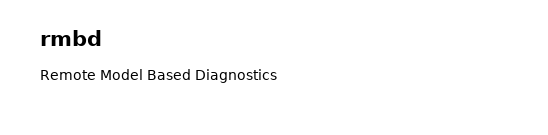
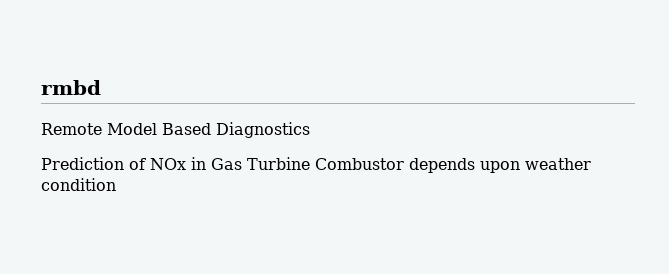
(277, 76) none -> [41,157,591,173] [41,178,116,191] // Prediction of NOx in Gas Turbine Combustor depends upon weather condition

